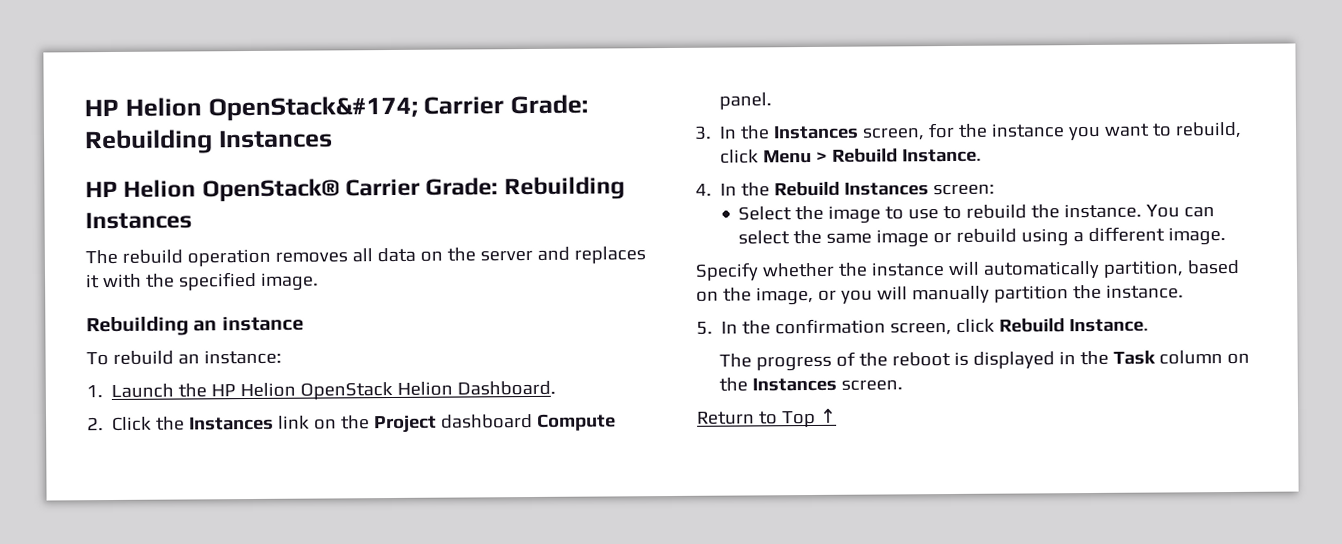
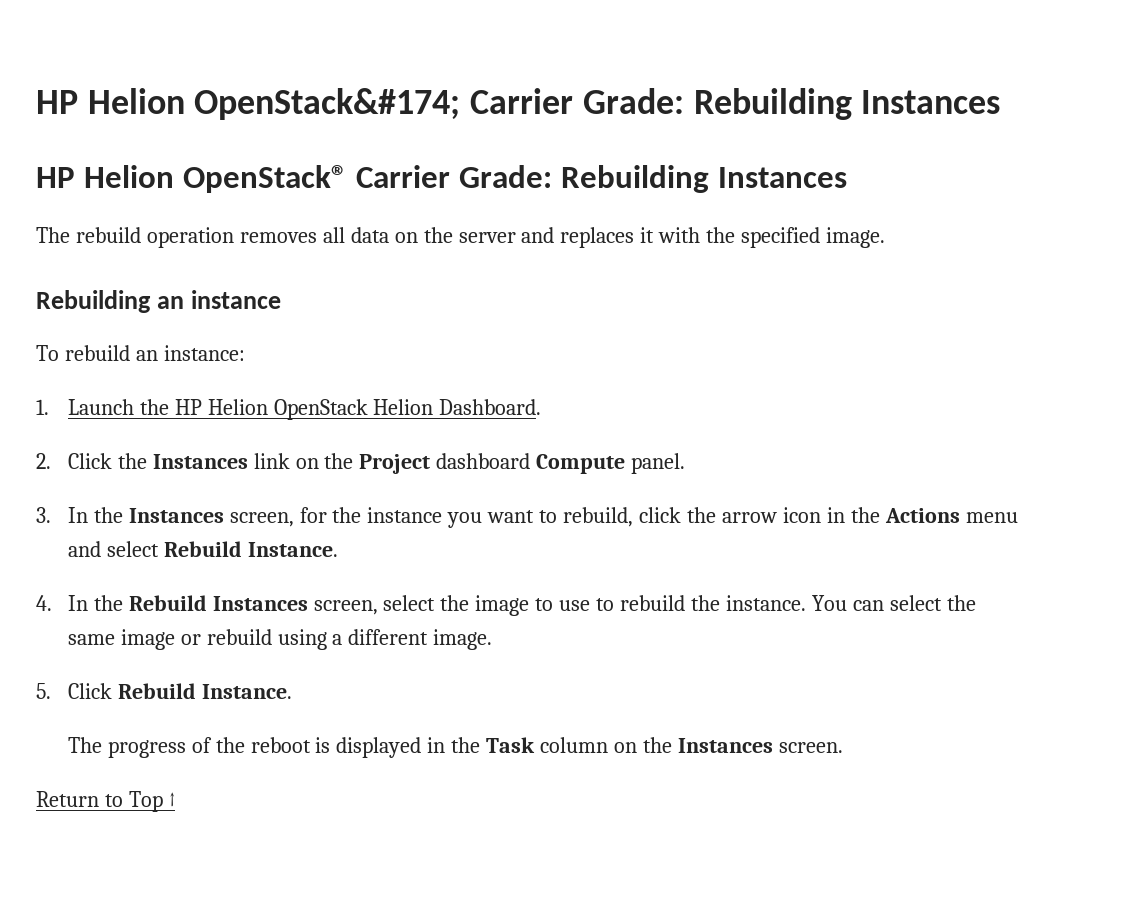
[763,149,829,164] Menu > -> [687,507,1018,523] [67,541,159,557] the arrow icon in the Actions menu and select
[933,183,996,196] [738,206,793,221] screen: // Select -> [313,595,436,615] screen, select
[695,259,1240,281] [696,284,1184,306] [696,318,996,336] Specify whether the instance will automatically partition, based on the image, or you will manually partition the instance. // 5. In the confirmation screen, click -> [36,683,112,699] 5. Click

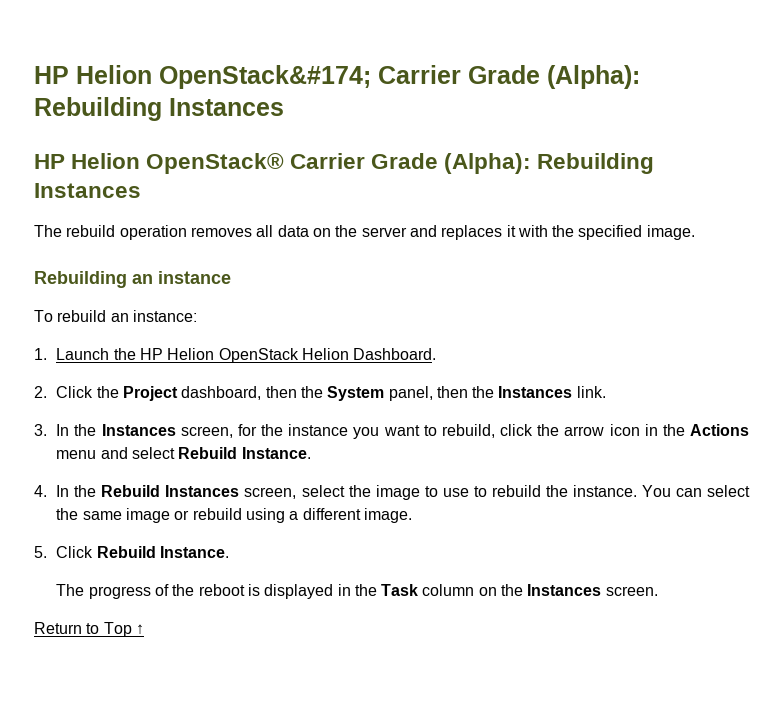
[582,88,684,114] Grade: -> [468,65,640,89] Grade (Alpha):
[459,165,553,188] Grade: -> [371,153,532,174] Grade (Alpha):
[152,453,686,474] Instances link on the Project dashboard Compute panel. -> [122,386,606,401] Project dashboard, then the System panel, then the Instances link.

